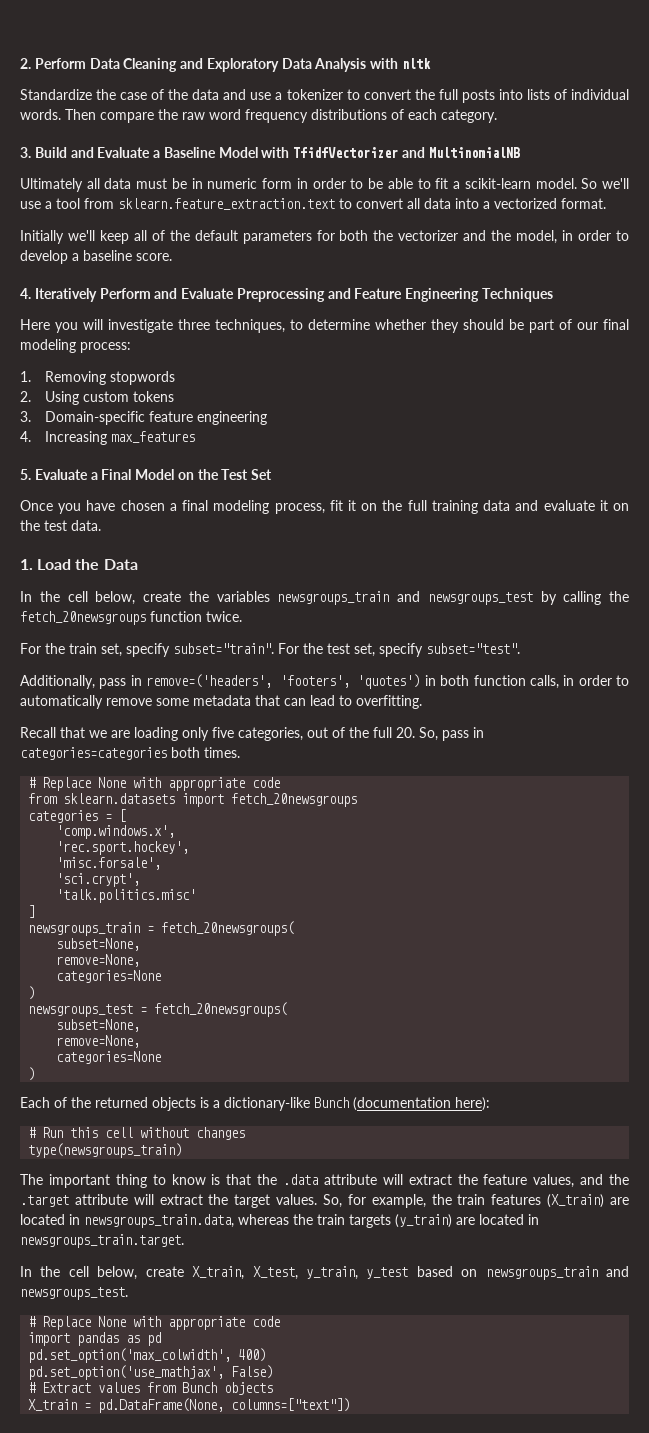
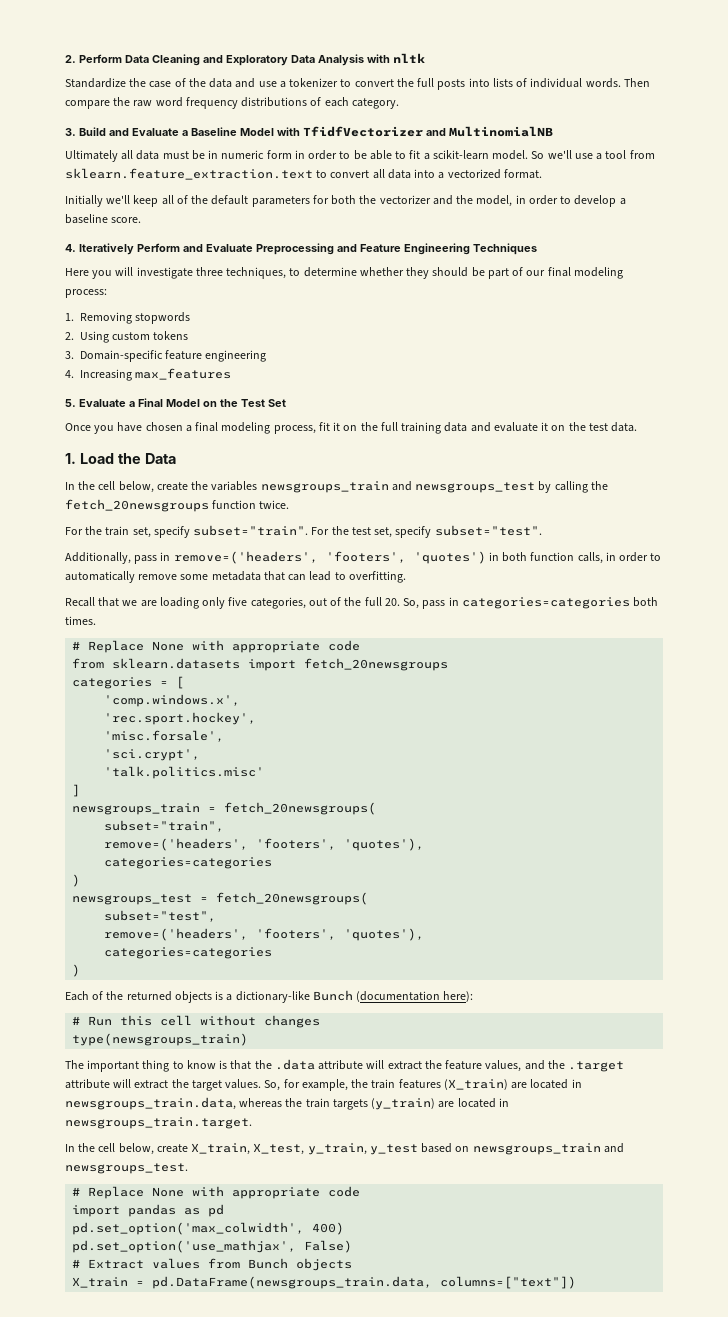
[56,938,141,951] [56,954,141,967] [56,970,162,983] subset=None, // remove=None, // categories=None -> [104,820,225,832] [104,838,425,851] [104,857,273,869] subset="train", // remove=('headers', 'footers', 'quotes'), // categories=categories
[56,1019,141,1032] [56,1035,141,1048] [56,1051,162,1064] subset=None, // remove=None, // categories=None -> [104,910,217,922] [104,928,425,941] [104,947,273,959] subset="test", // remove=('headers', 'footers', 'quotes'), // categories=categories
[98,1398,225,1413] pd.DataFrame(None, -> [152,1276,433,1289] pd.DataFrame(newsgroups_train.data,

